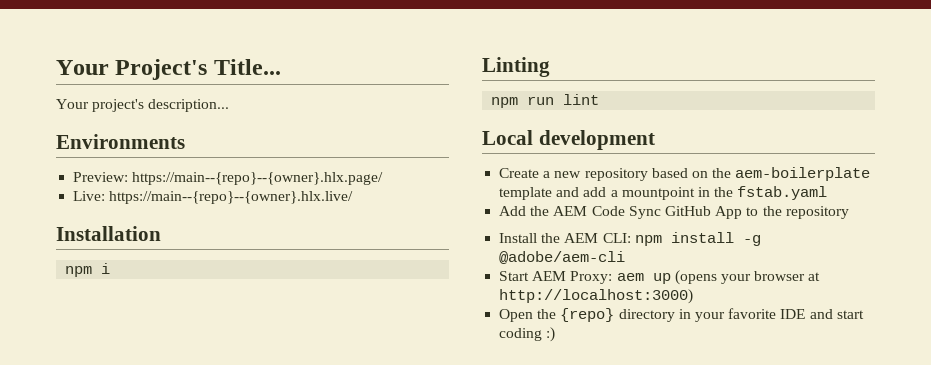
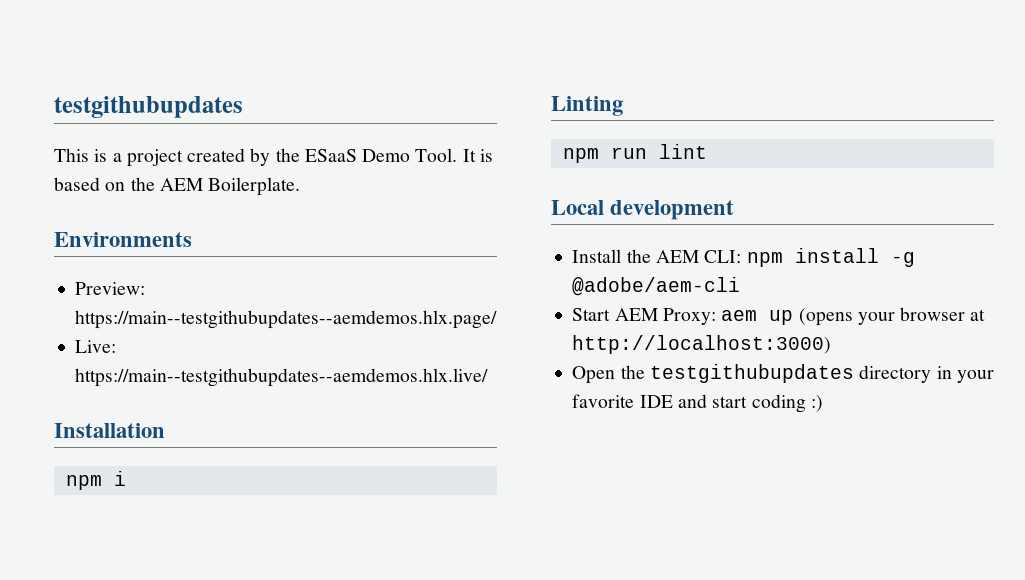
[56,59,281,80] [56,99,230,112] Your Project's Title... // Your project's description... -> [54,96,243,118] [54,148,493,167] [54,177,301,196] testgithubupdates // This is a project created by the ESaaS Demo Tool. It is based on the AEM Boilerplate.
[132,172,384,185] https://main--{repo}--{owner}.hlx.page/ -> [75,310,498,329] https://main--testgithubupdates--aemdemos.hlx.page/
[109,191,354,204] https://main--{repo}--{owner}.hlx.live/ -> [75,368,489,387] https://main--testgithubupdates--aemdemos.hlx.live/
[499,167,871,181] [499,186,828,200] [499,206,849,219] // Create a new repository based on the aem-boilerplate template and add a mountpoint in the fstab.yaml // Add the AEM Code Sync GitHub App to the repository -> (735, 210) none
[560,308,615,322] {repo} -> [649,364,854,383] testgithubupdates

